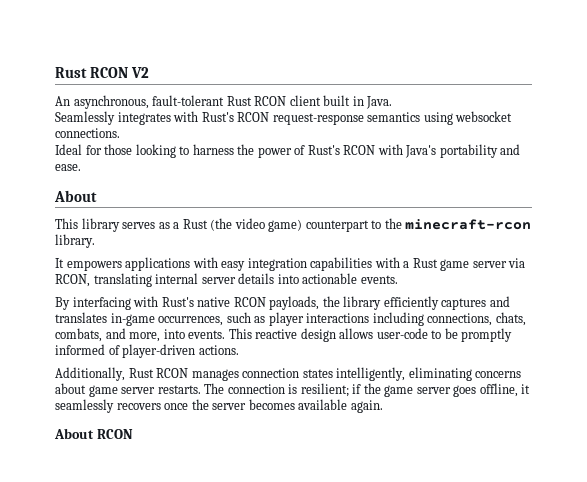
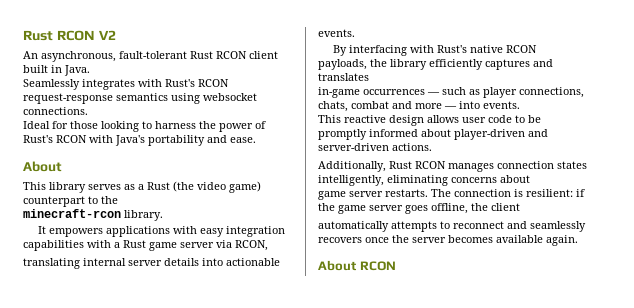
(402, 223) none -> (118, 200) //
(90, 280) none -> (268, 245) //
[110,312,526,326] [55,328,161,342] in-game occurrences, such as player interactions including connections, chats, combats, and more, -> [318,87,584,98] [318,101,457,112] // in-game occurrences — such as player connections, chats, combat and more —
(226, 334) none -> (520, 105) //
[376,328,428,339] user-code -> [462,115,512,123] user code
[108,344,196,358] of player-driven -> [421,129,548,140] [318,143,389,151] about player-driven and server-driven
(86, 388) none -> (530, 179) //
[300,383,349,397] resilient; -> [526,189,573,197] resilient:
[521,384,531,394] it -> [471,203,520,211] [318,221,527,232] the client // automatically attempts to reconnect and

